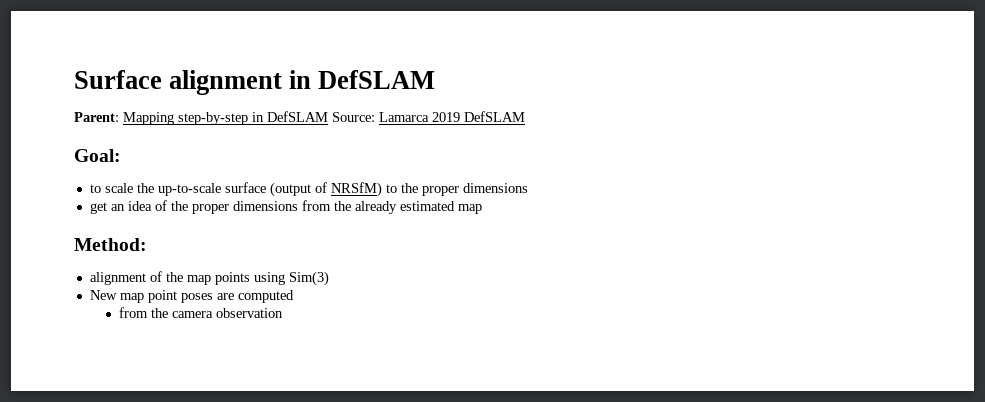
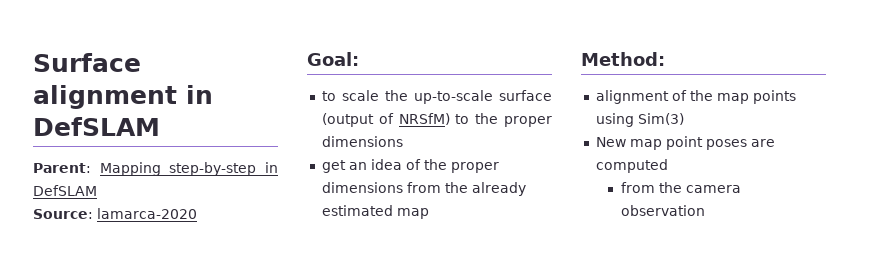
[332,111,525,122] Source: Lamarca 2019 DefSLAM -> [33,208,197,219] // Source: lamarca-2020

